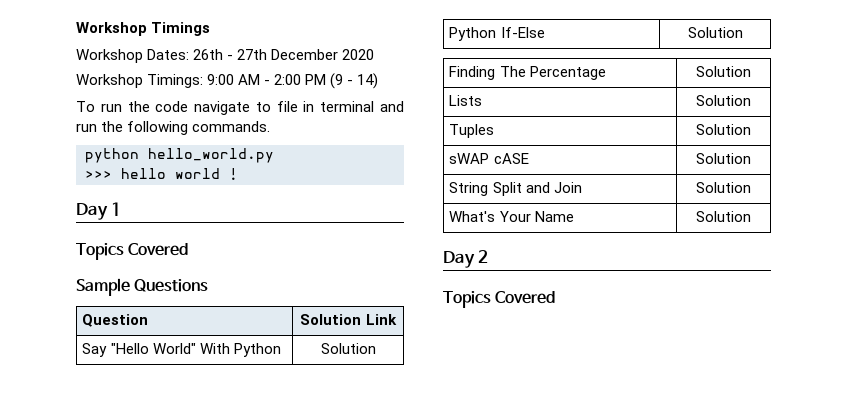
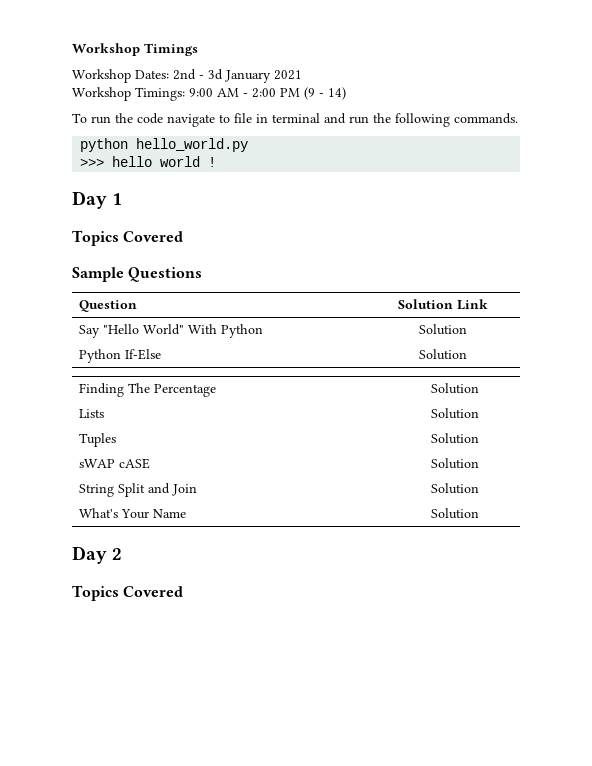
[193,49,375,60] 26th - 27th December 2020 -> [173,69,302,83] 2nd - 3d January 2021

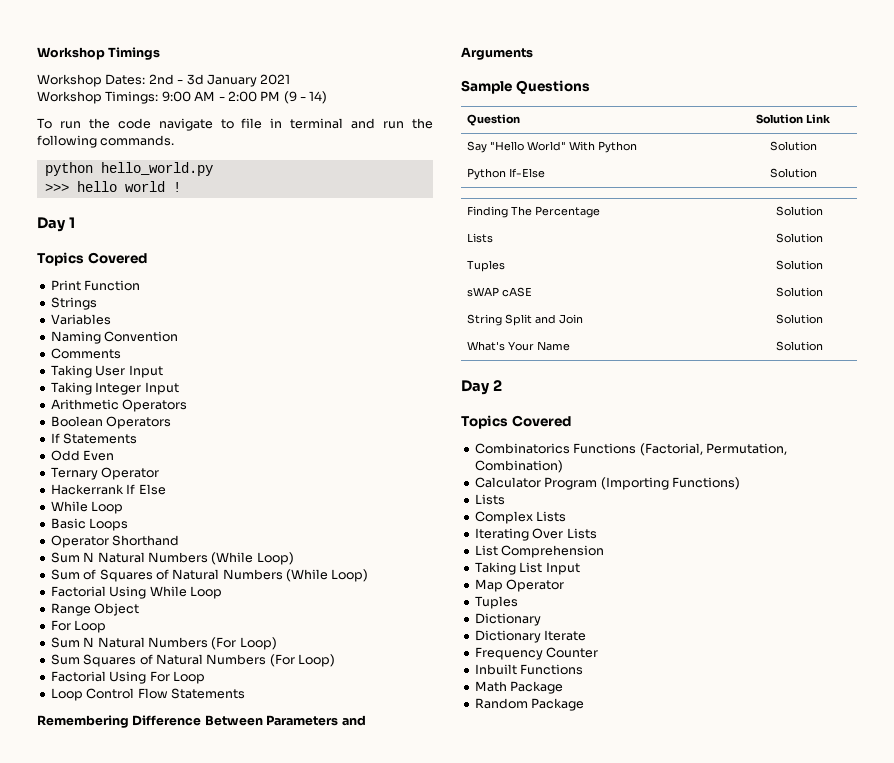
(184, 236) none -> [50,280,141,291] [50,297,97,310] [50,314,111,325] [50,331,179,344] [50,348,121,359] [50,365,163,378] [50,382,179,395] [50,399,188,412] [50,416,172,429] [50,433,138,444] [50,450,115,461] [50,467,160,480] [50,484,166,495] [50,501,124,514] [50,518,129,531] [50,535,180,548] [50,552,294,565] [50,569,369,582] [50,586,222,599] [50,603,140,616] [50,620,107,633] [50,637,277,650] [50,654,335,667] [50,671,205,684] [50,688,245,701] [37,715,366,728] [461,47,533,60] // Print Function // Strings // Variables // Naming Convention // Comments // Taking User Input // Taking Integer Input // Arithmetic Operators // Boolean Operators // If Statements // Odd Even // Ternary Operator // Hackerrank If Else // While Loop // Basic Loops // Operator Shorthand // Sum N Natural Numbers (While Loop) // Sum of Squares of Natural Numbers (While Loop) // Factorial Using While Loop // Range Object // For Loop // Sum N Natural Numbers (For Loop) // Sum Squares of Natural Numbers (For Loop) // Factorial Using For Loop // Loop Control Flow Statements // Remembering Difference Between Parameters and Arguments
(184, 591) none -> [474,443,787,456] [474,460,563,473] [474,477,740,490] [474,494,505,505] [474,511,567,524] [474,528,597,541] [474,545,605,558] [474,562,580,575] [474,579,565,592] [474,596,518,609] [474,613,541,626] [474,630,587,643] [474,647,599,660] [474,664,584,675] [474,681,564,694] [474,698,585,711] // Combinatorics Functions (Factorial, Permutation, Combination) // Calculator Program (Importing Functions) // Lists // Complex Lists // Iterating Over Lists // List Comprehension // Taking List Input // Map Operator // Tuples // Dictionary // Dictionary Iterate // Frequency Counter // Inbuilt Functions // Math Package // Random Package

